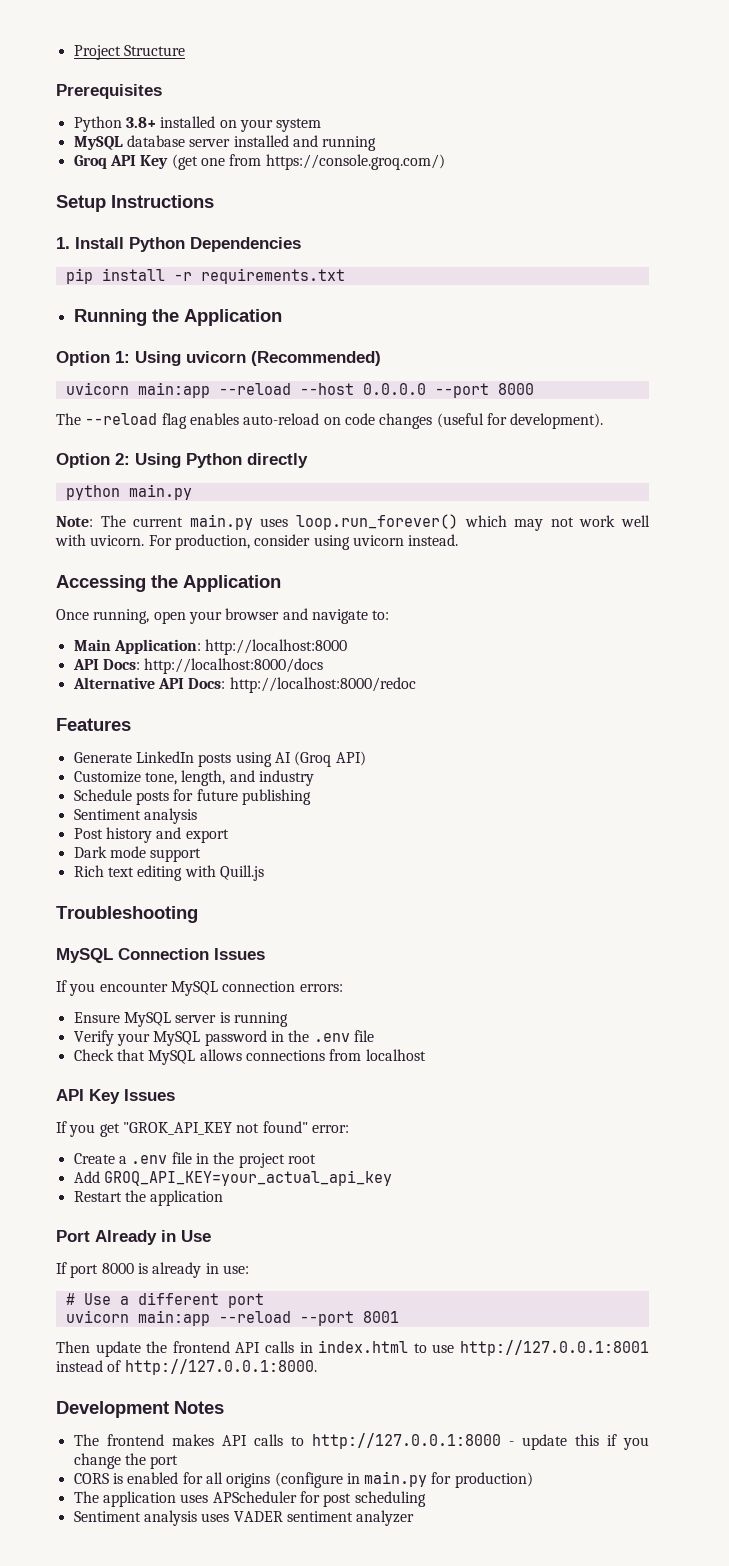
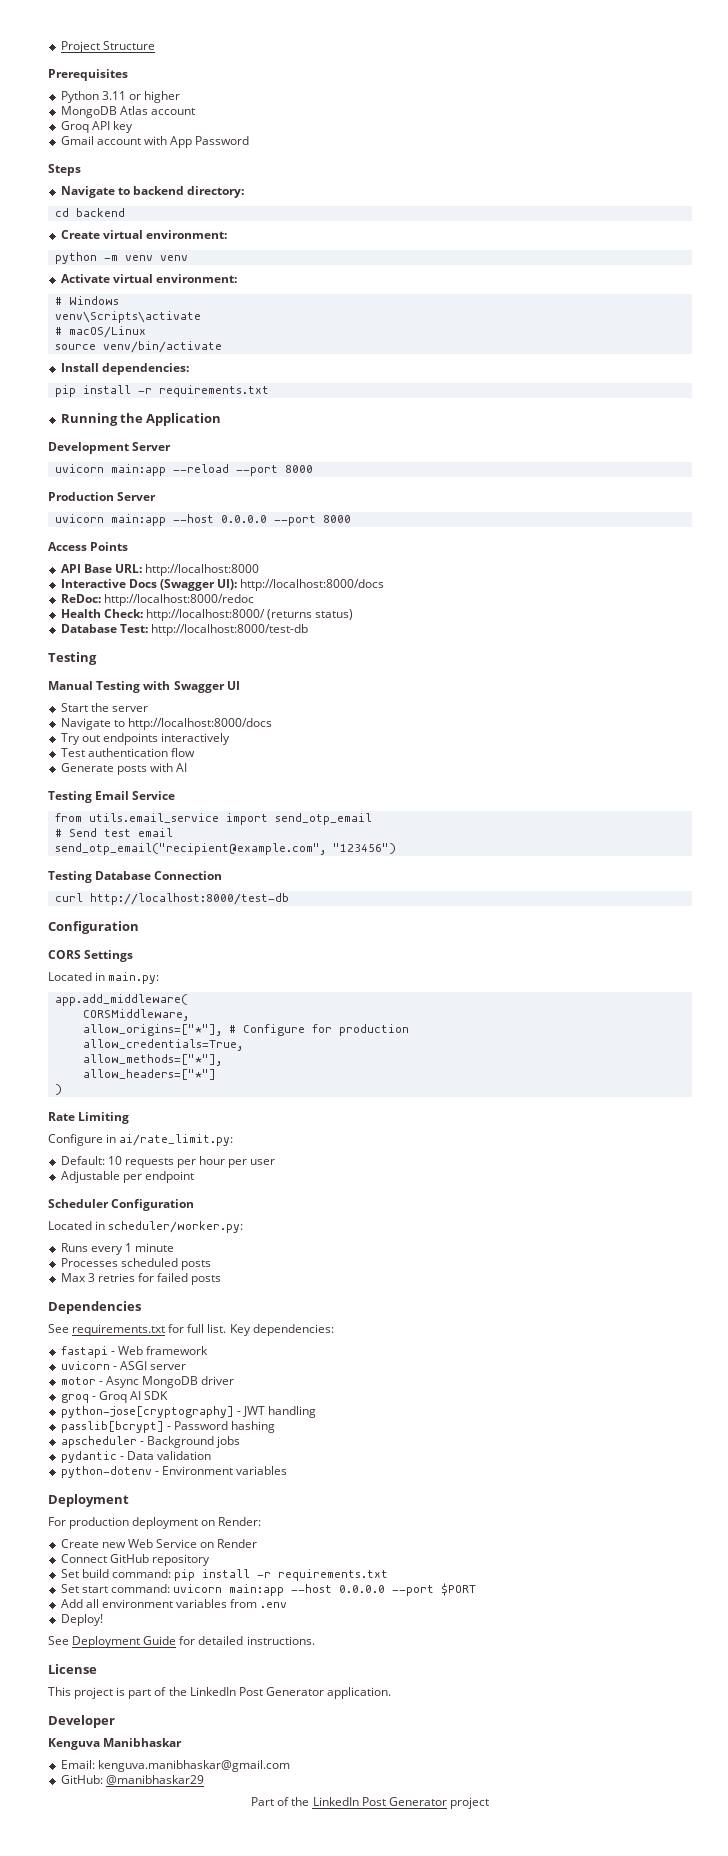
[125,116,322,132] [73,135,377,151] [73,154,445,170] [56,195,214,212] [56,237,301,252] 3.8+ installed on your system // MySQL database server installed and running // Groq API Key (get one from https://console.groq.com/) // Setup Instructions // 1. Install Python Dependencies -> [101,91,180,103] [60,106,195,118] [60,121,133,133] [60,136,250,148] [48,164,81,176] [60,186,244,198] [54,208,125,217] [60,230,227,239] [54,252,188,264] [60,274,237,283] [54,296,119,305] [54,311,201,323] [54,326,146,338] [54,341,222,353] [60,363,189,375] 3.11 or higher // MongoDB Atlas account // Groq API key // Gmail account with App Password // Steps // Navigate to backend directory: // cd backend // Create virtual environment: // python -m venv venv // Activate virtual environment: // # Windows // venv\Scripts\activate // # macOS/Linux // source venv/bin/activate // Install dependencies:
[56,351,381,366] [65,382,534,398] [56,413,604,429] [56,453,308,468] [65,484,192,500] [56,514,651,531] [55,534,459,550] [56,575,281,592] [56,608,390,624] [73,639,348,655] [72,658,324,674] [72,677,416,693] [56,718,131,731] [73,751,366,767] [73,770,314,786] [73,789,311,805] [73,808,197,824] [73,827,229,843] [73,846,202,862] [73,865,264,881] [56,906,198,923] [56,948,265,963] [56,980,343,996] [73,1012,288,1027] [73,1030,374,1046] [73,1049,426,1065] [56,1089,175,1104] [56,1121,349,1137] [73,1152,316,1168] [73,1170,392,1186] [73,1190,224,1206] [56,1230,211,1245] [56,1262,249,1278] [65,1292,264,1308] [65,1310,399,1326] [56,1340,649,1357] [56,1359,317,1375] [56,1401,224,1418] [73,1433,649,1450] [73,1453,179,1469] [73,1471,533,1488] [73,1491,426,1507] [73,1510,415,1526] Option 1: Using uvicorn (Recommended) // uvicorn main:app --reload --host 0.0.0.0 --port 8000 // The --reload flag enables auto-reload on code changes (useful for development). // Option 2: Using Python directly // python main.py // Note: The current main.py uses loop.run_forever() which may not work well with uvicorn. For production, consider using uvicorn instead. // Accessing the Application // Once running, open your browser and navigate to: // Main Application: http://localhost:8000 // API Docs: http://localhost:8000/docs // Alternative API Docs: http://localhost:8000/redoc // Features // Generate LinkedIn posts using AI (Groq API) // Customize tone, length, and industry // Schedule posts for future publishing // Sentiment analysis // Post history and export // Dark mode support // Rich text editing with Quill.js // Troubleshooting // MySQL Connection Issues // If you encounter MySQL connection errors: // Ensure MySQL server is running // Verify your MySQL password in the .env file // Check that MySQL allows connections from localhost // API Key Issues // If you get "GROK_API_KEY not found" error: // Create a .env file in the project root // Add GROQ_API_KEY=your_actual_api_key // Restart the application // Port Already in Use // If port 8000 is already in use: // # Use a different port // uvicorn main:app --reload --port 8001 // Then update the frontend API calls in index.html to use http://127.0.0.1:8001 instead of http://127.0.0.1:8000. // Development Notes // The frontend makes API calls to http://127.0.0.1:8000 - update this if you change the port // CORS is enabled for all origins (configure in main.py for production) // The application uses APScheduler for post scheduling // Sentiment analysis uses VADER sentiment analyzer -> [48,442,172,454] [54,464,313,476] [48,492,157,501] [54,514,351,526] [48,542,129,551] [60,564,259,576] [60,579,385,591] [60,594,254,606] [60,609,354,621] [60,624,308,636] [48,652,97,665] [48,681,240,693] [60,703,148,712] [60,718,272,730] [60,733,230,745] [60,748,195,757] [60,763,187,775] [48,791,176,803] [54,813,372,825] [54,828,173,837] [54,843,396,855] [48,871,223,883] [54,893,289,905] [48,921,139,934] [48,950,134,962] [48,972,160,984] [54,994,188,1006] [82,1009,189,1021] [82,1024,409,1036] [82,1039,243,1051] [82,1054,222,1066] [82,1069,216,1080] [54,1084,62,1095] [48,1112,130,1124] [48,1134,234,1146] [60,1156,276,1168] [60,1171,194,1183] [48,1199,195,1211] [48,1221,244,1233] [60,1243,174,1255] [60,1258,211,1270] [60,1273,222,1285] [48,1301,141,1314] [48,1324,334,1336] [60,1346,208,1358] [60,1361,186,1370] [60,1376,235,1388] [60,1391,169,1403] [60,1406,316,1418] [60,1421,275,1433] [60,1436,240,1448] [60,1451,211,1463] [60,1466,287,1478] [48,1494,129,1507] [48,1517,262,1529] [60,1539,258,1548] [60,1554,210,1566] [60,1569,388,1581] [60,1583,476,1596] [60,1599,288,1608] [60,1614,103,1626] [48,1636,315,1648] [48,1664,97,1674] [48,1687,391,1699] [48,1715,115,1728] [48,1738,183,1750] [60,1760,290,1772] [60,1775,204,1785] [251,1797,489,1809] Development Server // uvicorn main:app --reload --port 8000 // Production Server // uvicorn main:app --host 0.0.0.0 --port 8000 // Access Points // API Base URL: http://localhost:8000 // Interactive Docs (Swagger UI): http://localhost:8000/docs // ReDoc: http://localhost:8000/redoc // Health Check: http://localhost:8000/ (returns status) // Database Test: http://localhost:8000/test-db // Testing // Manual Testing with Swagger UI // Start the server // Navigate to http://localhost:8000/docs // Try out endpoints interactively // Test authentication flow // Generate posts with AI // Testing Email Service // from utils.email_service import send_otp_email // # Send test email // send_otp_email("recipient@example.com", "123456") // Testing Database Connection // curl http://localhost:8000/test-db // Configuration // CORS Settings // Located in main.py: // app.add_middleware( // CORSMiddleware, // allow_origins=["*"], # Configure for production // allow_credentials=True, // allow_methods=["*"], // allow_headers=["*"] // ) // Rate Limiting // Configure in ai/rate_limit.py: // Default: 10 requests per hour per user // Adjustable per endpoint // Scheduler Configuration // Located in scheduler/worker.py: // Runs every 1 minute // Processes scheduled posts // Max 3 retries for failed posts // Dependencies // See requirements.txt for full list. Key dependencies: // fastapi - Web framework // uvicorn - ASGI server // motor - Async MongoDB driver // groq - Groq AI SDK // python-jose[cryptography] - JWT handling // passlib[bcrypt] - Password hashing // apscheduler - Background jobs // pydantic - Data validation // python-dotenv - Environment variables // Deployment // For production deployment on Render: // Create new Web Service on Render // Connect GitHub repository // Set build command: pip install -r requirements.txt // Set start command: uvicorn main:app --host 0.0.0.0 --port $PORT // Add all environment variables from .env // Deploy! // See Deployment Guide for detailed instructions. // License // This project is part of the LinkedIn Post Generator application. // Developer // Kenguva Manibhaskar // Email: kenguva.manibhaskar@gmail.com // GitHub: @manibhaskar29 // Part of the LinkedIn Post Generator project

